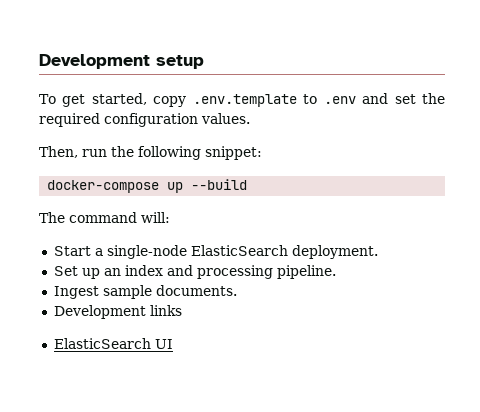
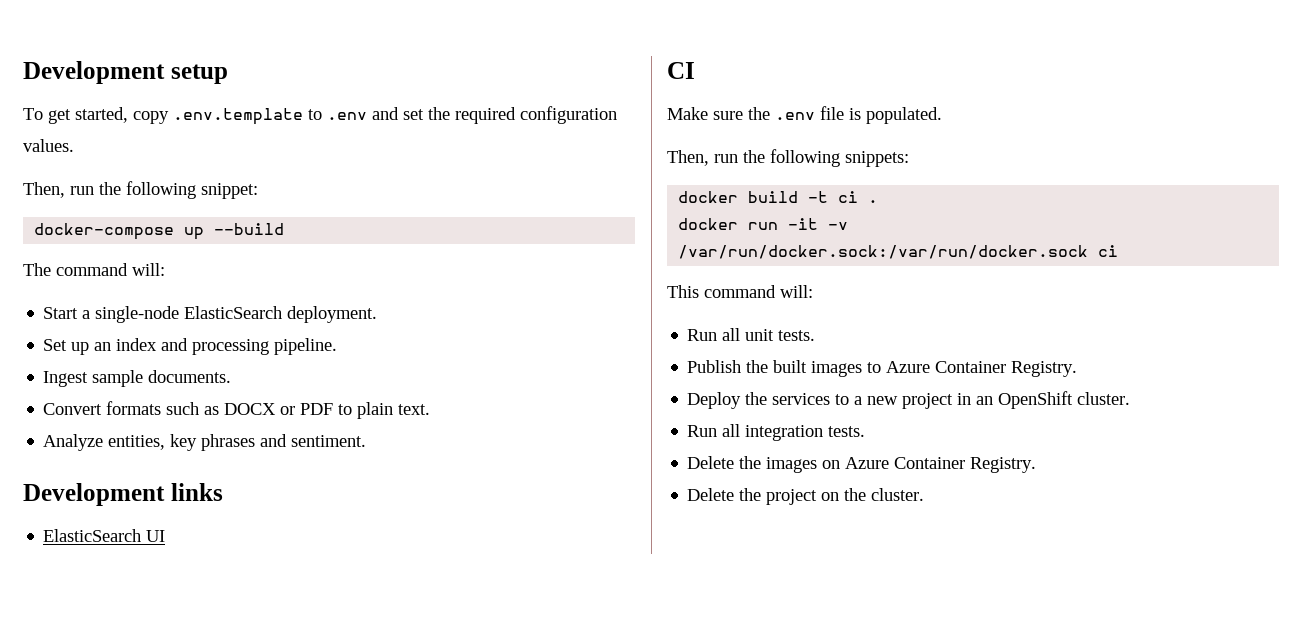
[53,305,182,319] [53,338,173,349] Development links // ElasticSearch UI -> [43,401,431,419] [43,434,367,451] [23,483,223,506] [43,529,166,542] [667,62,695,79] [667,106,942,124] [667,149,909,167] [678,191,879,203] [678,218,849,230] [678,245,1119,259] [667,285,813,298] [687,328,816,341] [687,360,1078,377] [687,391,1131,409] [687,424,866,441] [687,456,1037,473] [687,488,925,505] Convert formats such as DOCX or PDF to plain text. // Analyze entities, key phrases and sentiment. // Development links // ElasticSearch UI // CI // Make sure the .env file is populated. // Then, run the following snippets: // docker build -t ci . // docker run -it -v /var/run/docker.sock:/var/run/docker.sock ci // This command will: // Run all unit tests. // Publish the built images to Azure Container Registry. // Deploy the services to a new project in an OpenShift cluster. // Run all integration tests. // Delete the images on Azure Container Registry. // Delete the project on the cluster.

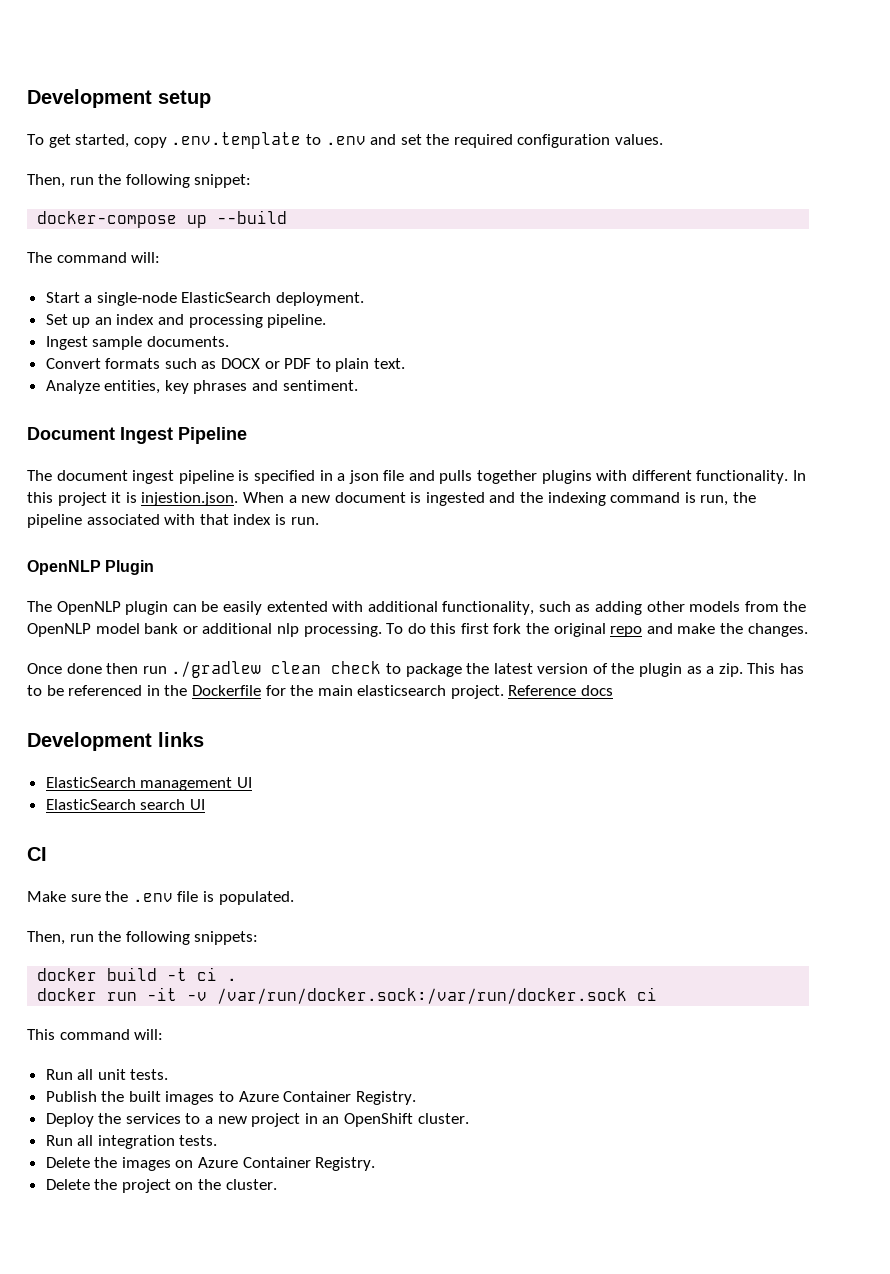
(367, 441) none -> [27,427,247,444] [27,470,807,484] [27,492,757,506] [27,514,319,528] [27,560,155,575] [27,601,807,615] [27,623,808,637] [27,661,805,678] [27,685,614,699] // Document Ingest Pipeline // The document ingest pipeline is specified in a json file and pulls together plugins with different functionality. In this project it is injestion.json. When a new document is ingested and the indexing command is run, the pipeline associated with that index is run. // OpenNLP Plugin // The OpenNLP plugin can be easily extented with additional functionality, such as adding other models from the OpenNLP model bank or additional nlp processing. To do this first fork the original repo and make the changes. // Once done then run ./gradlew clean check to package the latest version of the plugin as a zip. This has to be referenced in the Dockerfile for the main elasticsearch project. Reference docs
(142, 535) none -> [140,777,252,791] [45,799,186,810] management UI // ElasticSearch search

